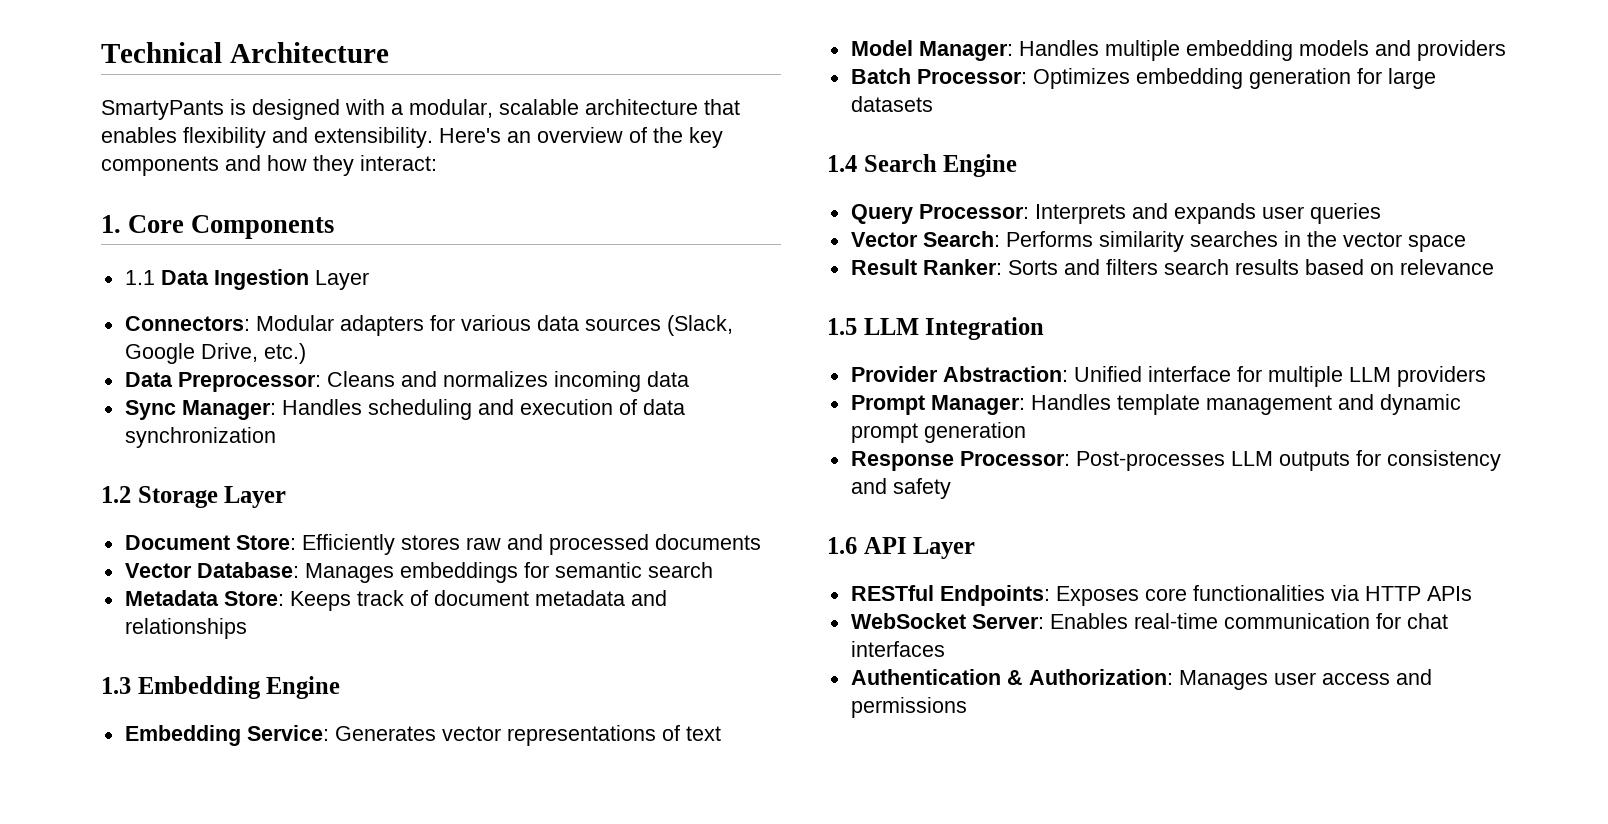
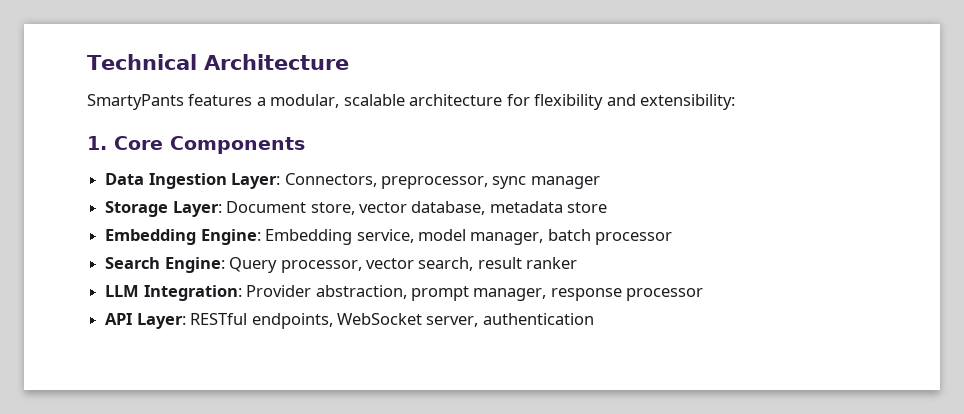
[230,99,385,120] is designed with -> [188,94,253,106] features
[704,99,740,115] [101,127,723,148] [101,155,437,176] that enables flexibility and extensibility. Here's an overview of the key components and how they interact: -> [506,94,736,110] for flexibility and extensibility:
[124,270,155,285] 1.1 -> (305, 145) none
[314,270,369,290] [124,315,733,336] [124,343,306,364] [124,371,689,392] [124,399,685,420] [124,427,276,448] [101,486,287,508] [124,534,761,555] [124,562,713,583] [124,590,667,611] [124,618,247,639] [101,676,341,699] [124,725,721,746] [850,40,1506,61] [850,68,1436,89] [850,96,933,112] [827,154,1018,177] [850,203,1381,224] [850,231,1466,252] [850,259,1494,275] [827,317,1045,340] [850,366,1486,387] [850,394,1461,415] [850,422,1026,443] [850,450,1501,471] [850,478,951,499] [827,537,976,559] [850,585,1472,606] [850,613,1448,629] [850,641,945,657] [850,669,1432,690] [850,697,967,718] Layer // Connectors: Modular adapters for various data sources (Slack, Google Drive, etc.) // Data Preprocessor: Cleans and normalizes incoming data // Sync Manager: Handles scheduling and execution of data synchronization // 1.2 Storage Layer // Document Store: Efficiently stores raw and processed documents // Vector Database: Manages embeddings for semantic search // Metadata Store: Keeps track of document metadata and relationships // 1.3 Embedding Engine // Embedding Service: Generates vector representations of text // Model Manager: Handles multiple embedding models and providers // Batch Processor: Optimizes embedding generation for large datasets // 1.4 Search Engine // Query Processor: Interprets and expands user queries // Vector Search: Performs similarity searches in the vector space // Result Ranker: Sorts and filters search results based on relevance // 1.5 LLM Integration // Provider Abstraction: Unified interface for multiple LLM providers // Prompt Manager: Handles template management and dynamic prompt generation // Response Processor: Post-processes LLM outputs for consistency and safety // 1.6 API Layer // RESTful Endpoints: Exposes core functionalities via HTTP APIs // WebSocket Server: Enables real-time communication for chat interfaces // Authentication & Authorization: Manages user access and permissions -> [231,173,600,189] [105,201,608,217] [105,229,673,245] [105,257,578,273] [105,285,704,301] [105,313,594,329] Layer: Connectors, preprocessor, sync manager // Storage Layer: Document store, vector database, metadata store // Embedding Engine: Embedding service, model manager, batch processor // Search Engine: Query processor, vector search, result ranker // LLM Integration: Provider abstraction, prompt manager, response processor // API Layer: RESTful endpoints, WebSocket server, authentication

